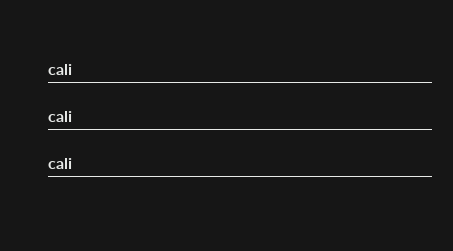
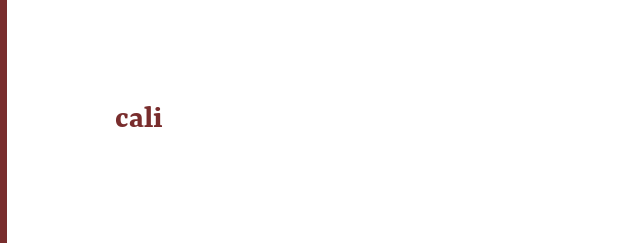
[48,64,72,75] [48,111,72,122] [48,158,72,169] cali // cali // cali -> [115,106,163,127] cali

